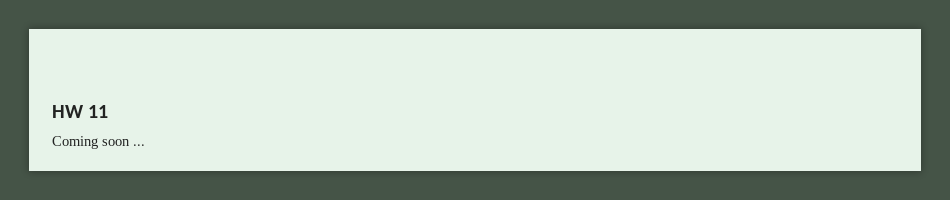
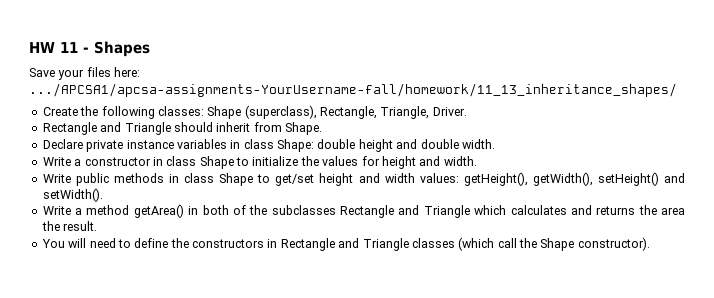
[52,136,145,149] // Coming soon ... -> [83,41,150,57] [29,67,141,80] [29,83,677,97] [42,105,467,119] [42,122,322,135] [42,139,495,152] [42,156,477,169] [42,172,685,186] [42,188,103,202] [42,204,686,218] [41,221,98,231] [41,237,650,251] - Shapes // Save your files here: .../APCSA1/apcsa-assignments-YourUsername-fall/homework/11_13_inheritance_shapes/ // Create the following classes: Shape (superclass), Rectangle, Triangle, Driver. // Rectangle and Triangle should inherit from Shape. // Declare private instance variables in class Shape: double height and double width. // Write a constructor in class Shape to initialize the values for height and width. // Write public methods in class Shape to get/set height and width values: getHeight(), getWidth(), setHeight() and setWidth(). // Write a method getArea() in both of the subclasses Rectangle and Triangle which calculates and returns the area the result. // You will need to define the constructors in Rectangle and Triangle classes (which call the Shape constructor).

